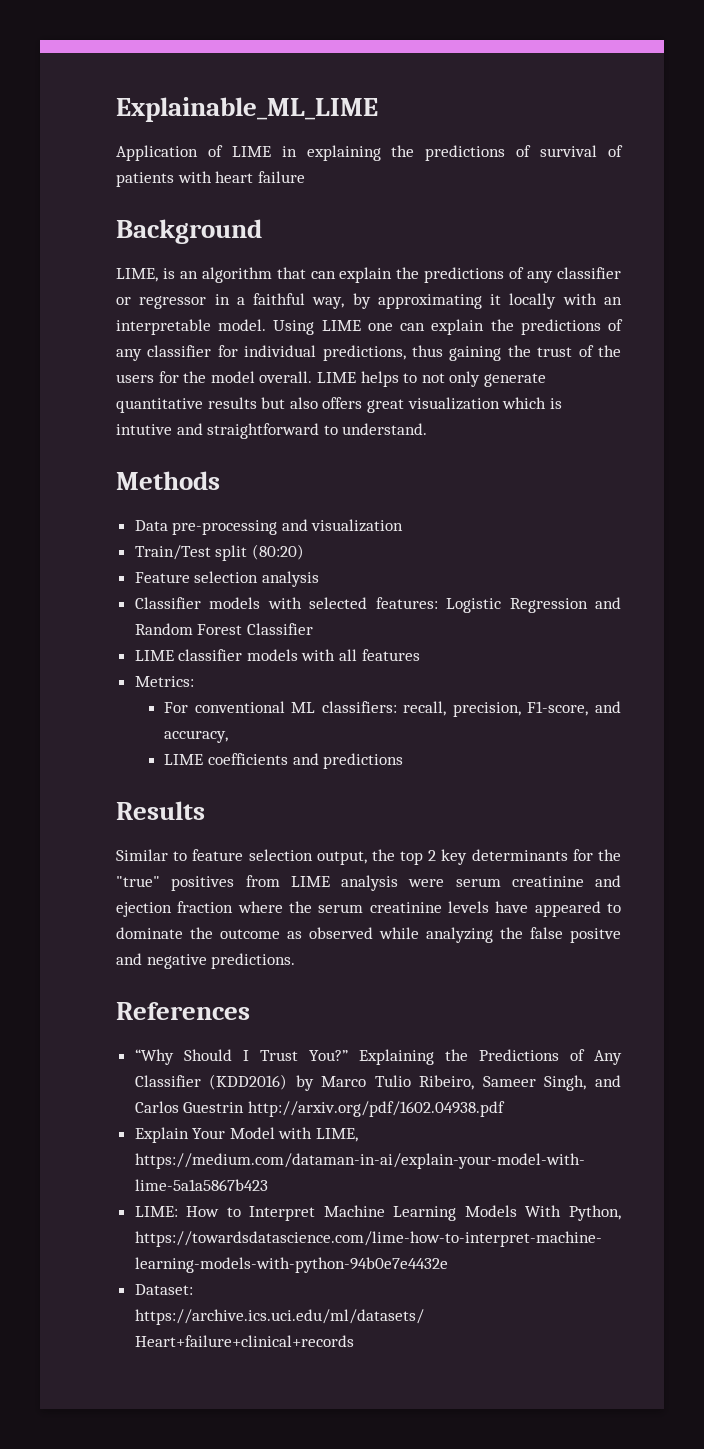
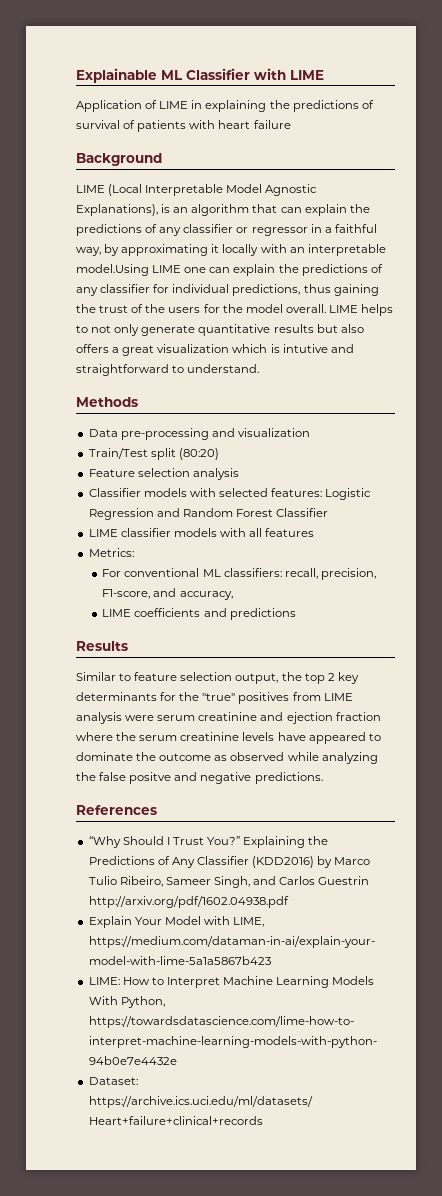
[116,97,378,122] Explainable_ML_LIME -> [76,68,324,83] Explainable ML Classifier with LIME
[116,268,158,282] LIME, -> [76,184,318,196] [76,204,158,216] LIME (Local Interpretable Model Agnostic Explanations),
[218,319,315,335] model. Using -> [76,264,149,276] model.Using
(363, 403) none -> [112,347,120,353] a

